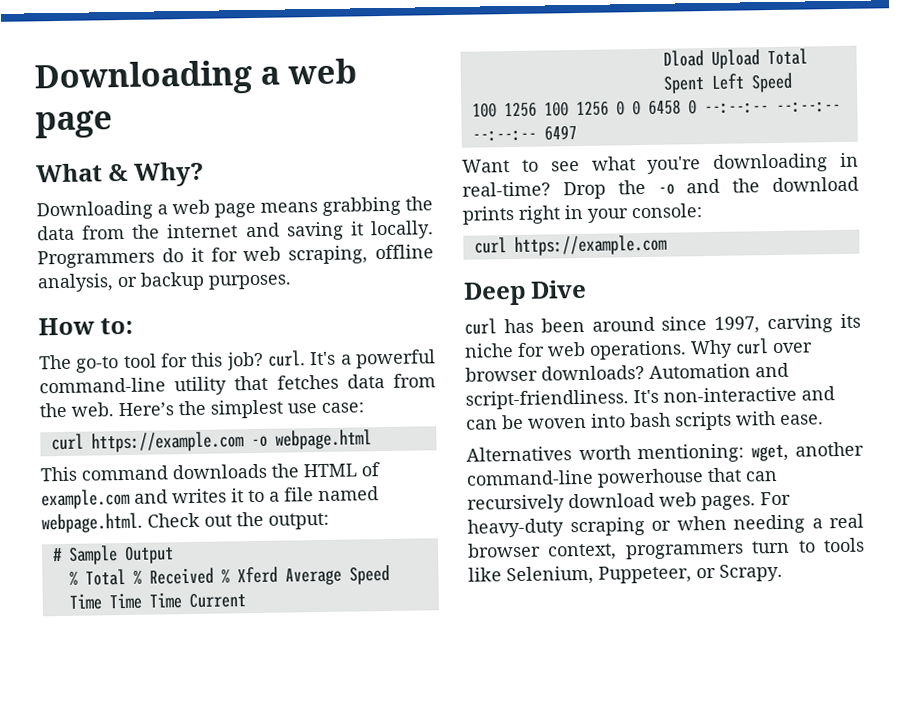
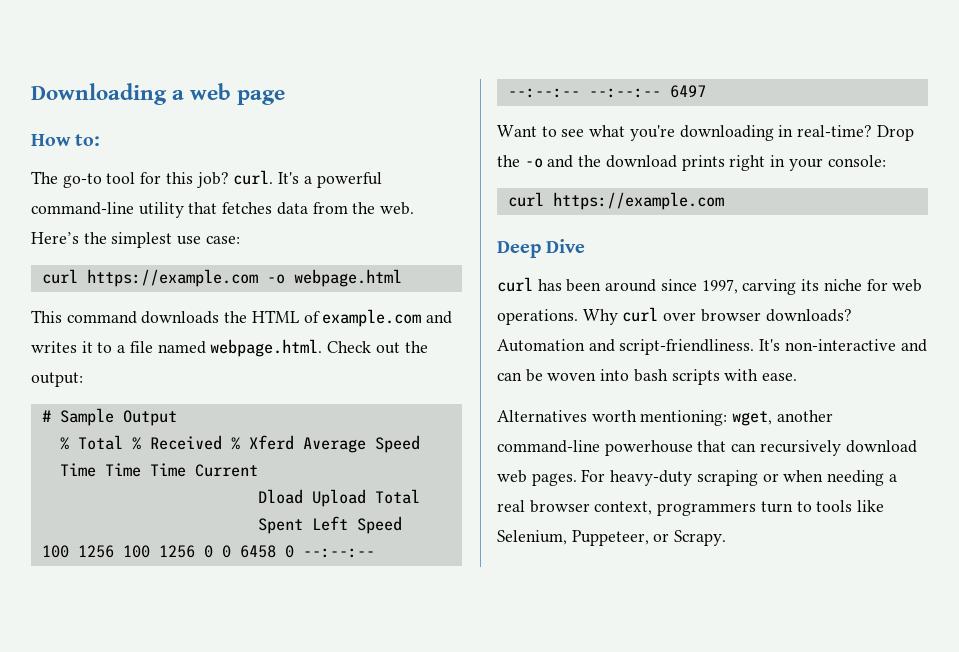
[34,58,357,97] [35,110,113,139] [36,161,204,187] [36,196,433,221] [37,220,434,241] [37,244,434,269] [37,271,292,293] Downloading a web page // What & Why? // Downloading a web page means grabbing the data from the internet and saving it locally. Programmers do it for web scraping, offline analysis, or backup purposes. -> [31,83,286,105] Downloading a web page

